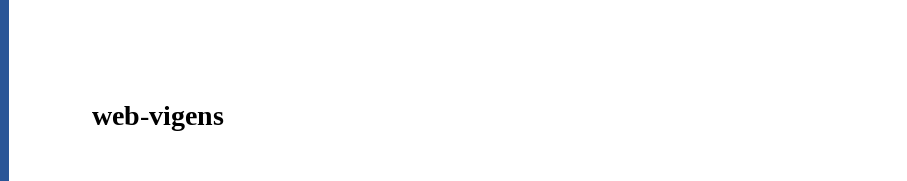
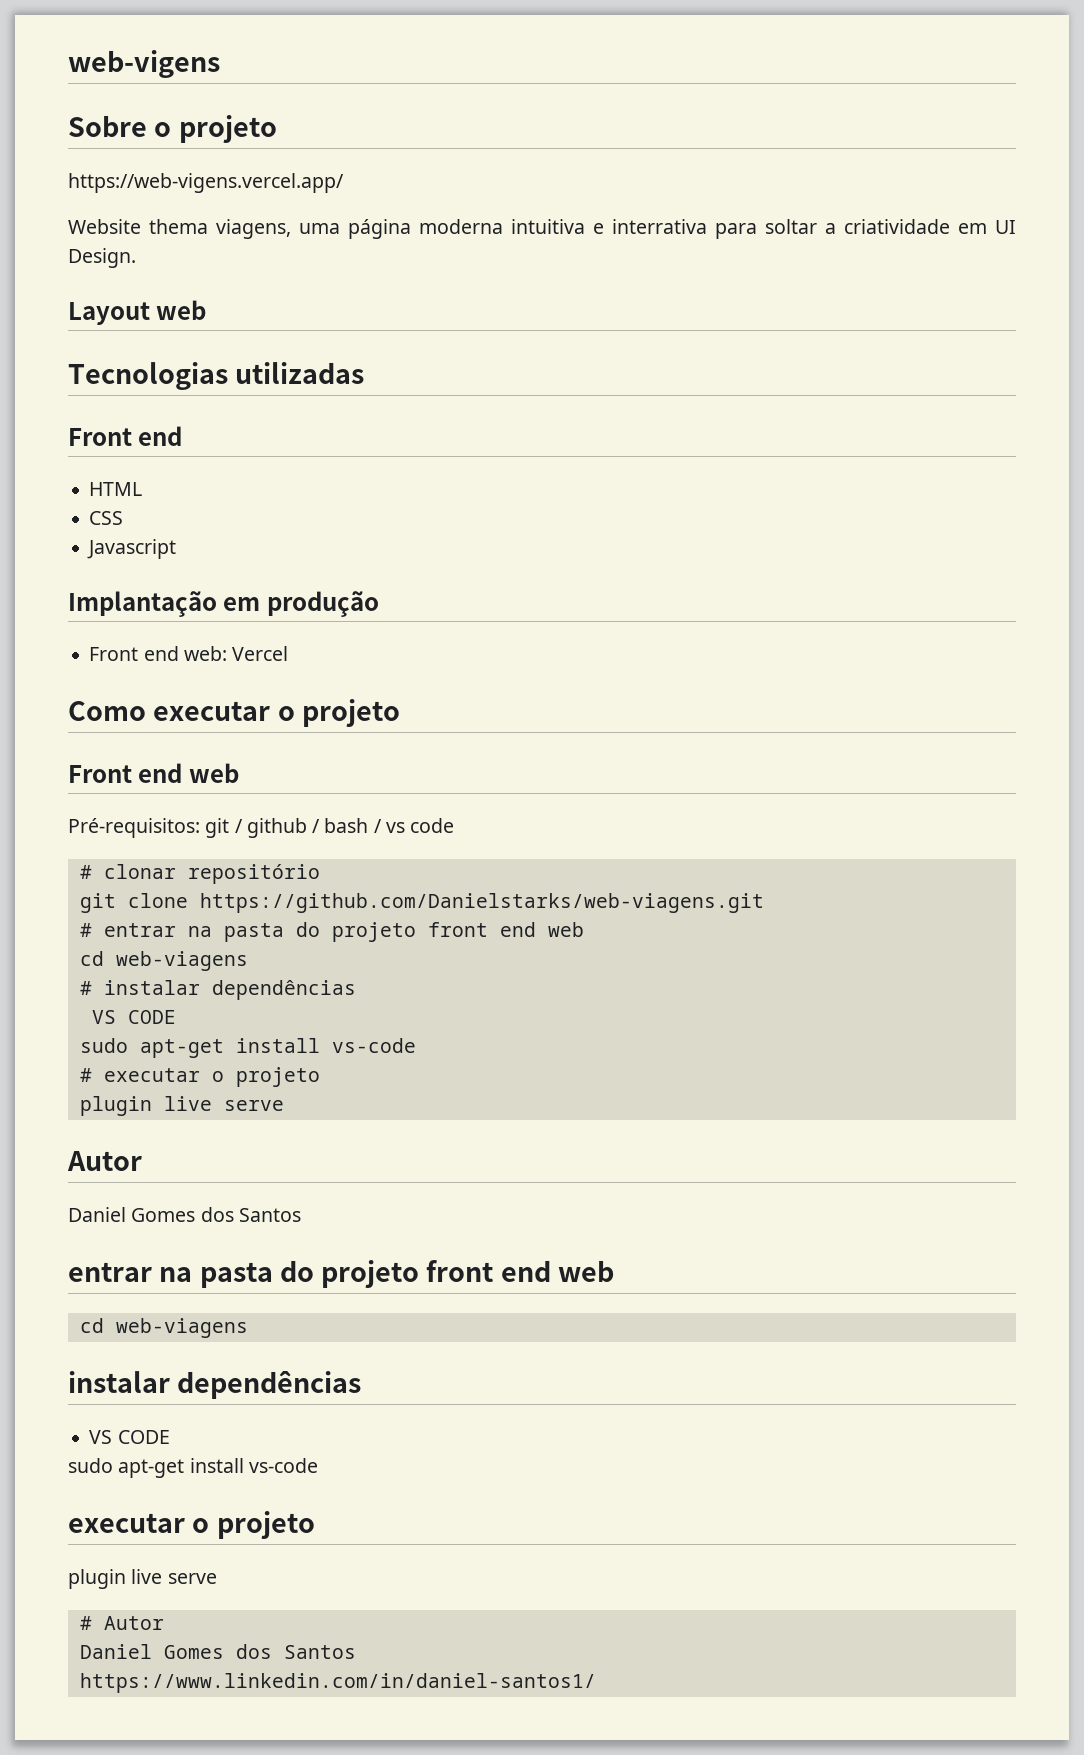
(224, 118) none -> [68,115,277,143] [68,173,344,193] [68,219,1016,239] [68,248,136,268] [68,300,207,325] [68,362,365,390] [68,426,183,446] [89,482,143,496] [89,511,124,525] [87,539,177,559] [68,591,379,617] [89,646,289,661] [68,699,400,727] [68,763,239,783] [68,818,455,838] [79,864,320,884] [79,893,764,913] [79,922,584,942] [79,951,248,971] [79,980,356,1000] [91,1010,176,1024] [79,1038,416,1058] [79,1067,320,1087] [79,1096,284,1116] [67,1151,142,1171] [68,1207,301,1222] [68,1260,615,1288] [79,1318,248,1338] [68,1371,362,1399] [89,1430,170,1444] [68,1458,318,1478] [68,1511,315,1539] [68,1569,217,1589] [79,1616,164,1630] [79,1644,356,1659] [79,1673,596,1693] // Sobre o projeto // https://web-vigens.vercel.app/ // Website thema viagens, uma página moderna intuitiva e interrativa para soltar a criatividade em UI Design. // Layout web // Tecnologias utilizadas // Front end // HTML // CSS // Javascript // Implantação em produção // Front end web: Vercel // Como executar o projeto // Front end web // Pré-requisitos: git / github / bash / vs code // # clonar repositório // git clone https://github.com/Danielstarks/web-viagens.git // # entrar na pasta do projeto front end web // cd web-viagens // # instalar dependências // VS CODE // sudo apt-get install vs-code // # executar o projeto // plugin live serve // Autor // Daniel Gomes dos Santos // entrar na pasta do projeto front end web // cd web-viagens // instalar dependências // VS CODE // sudo apt-get install vs-code // executar o projeto // plugin live serve // # Autor // Daniel Gomes dos Santos // https://www.linkedin.com/in/daniel-santos1/

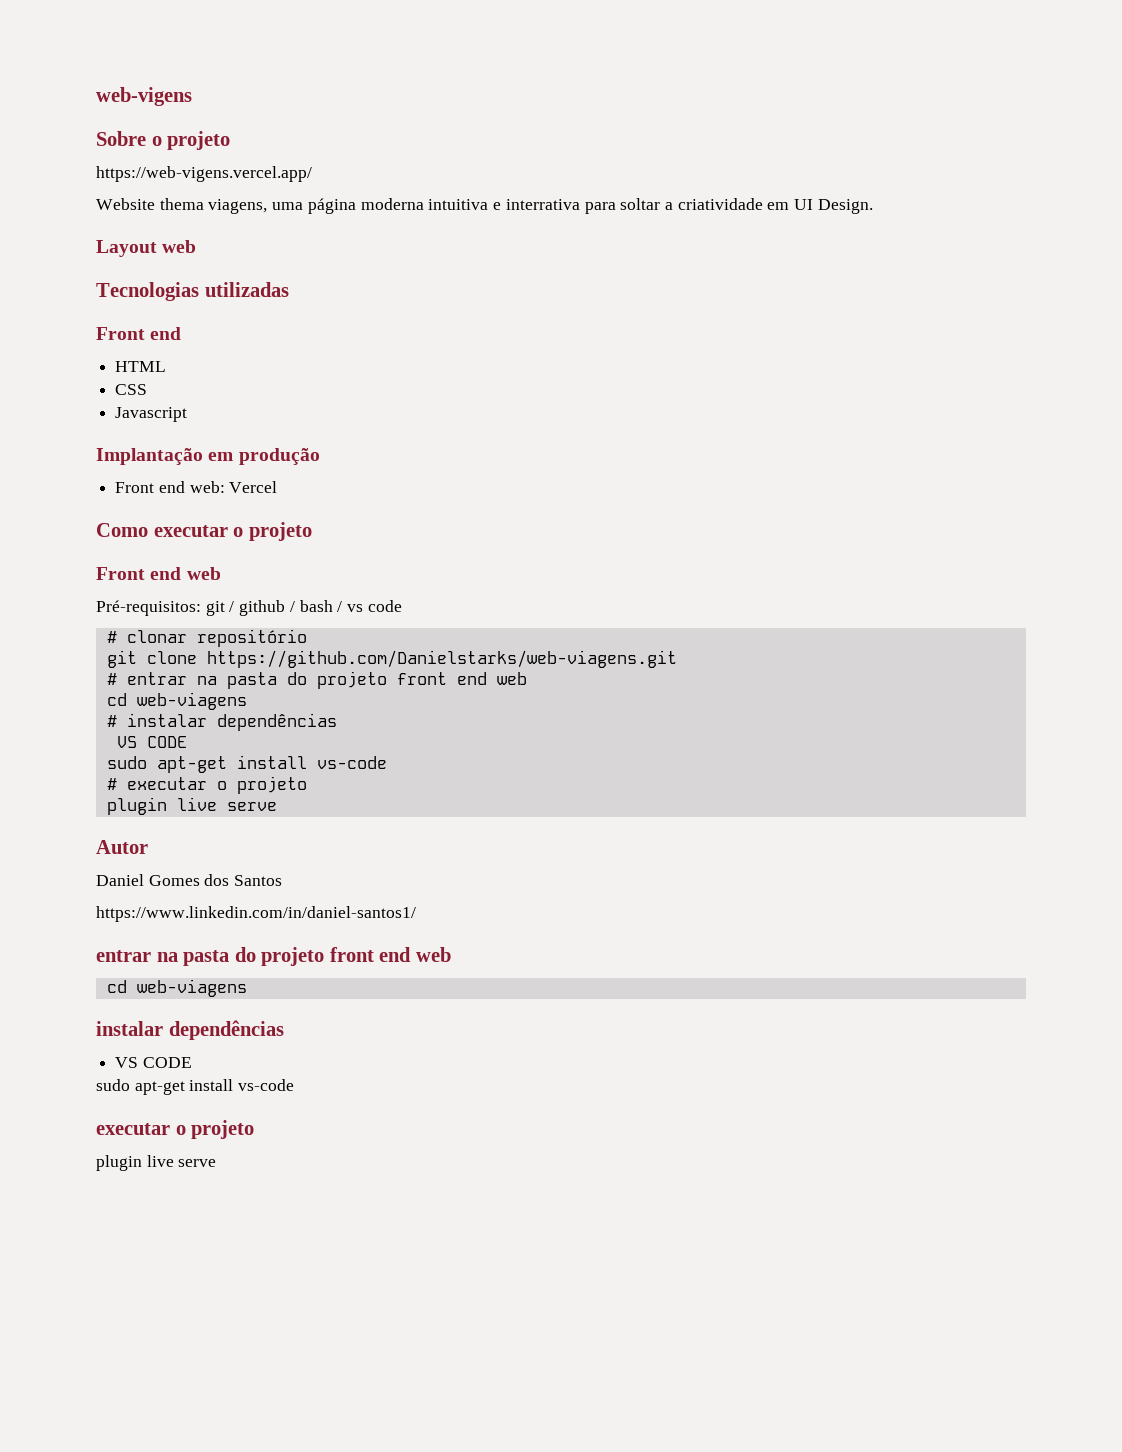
(301, 1215) none -> [96,906,416,922] // https://www.linkedin.com/in/daniel-santos1/
[79,1616,164,1630] [79,1644,356,1659] [79,1673,596,1693] // # Autor // Daniel Gomes dos Santos // https://www.linkedin.com/in/daniel-santos1/ -> (217, 1163) none

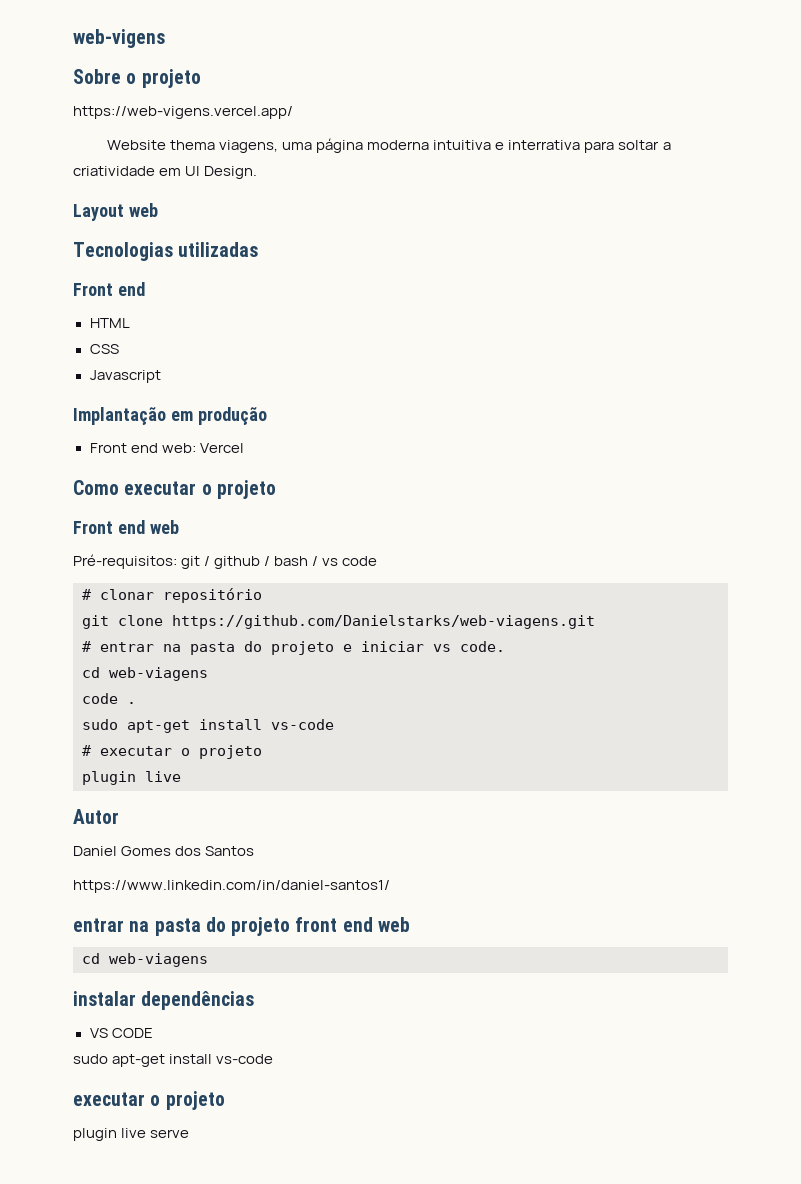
[396,672,527,685] [106,692,247,710] [106,713,337,731] [116,736,187,748] front end web // cd web-viagens // # instalar dependências // VS CODE -> [343,641,505,652] [82,667,208,681] [82,693,136,704] e iniciar vs code. // cd web-viagens // code .
[226,802,277,811] serve -> (181, 776) none

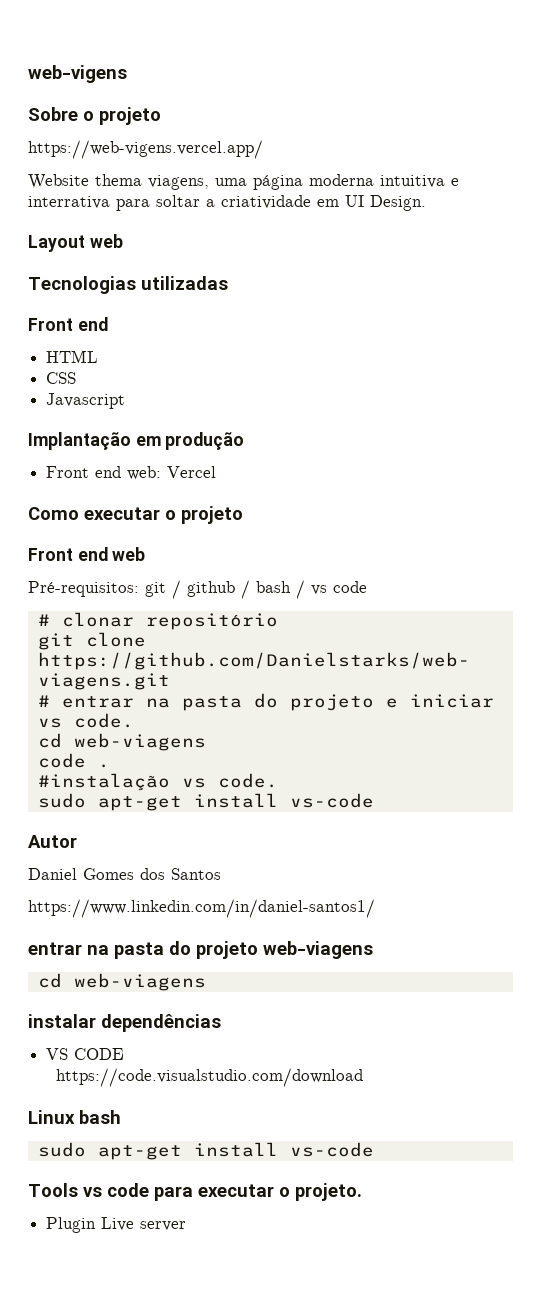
[82,719,334,733] [82,745,262,759] [82,771,181,785] // sudo apt-get install vs-code // # executar o projeto // plugin live -> [37,773,278,791] [37,793,374,811] // #instalação vs code. // sudo apt-get install vs-code
[295,917,410,932] front end web -> [263,941,373,959] web-viagens
[73,1054,274,1067] [73,1091,225,1110] [73,1128,190,1141] // sudo apt-get install vs-code // executar o projeto // plugin live serve -> [56,1068,364,1087] [28,1110,121,1124] [37,1142,374,1160] [28,1183,362,1201] [46,1217,187,1233] // https://code.visualstudio.com/download // Linux bash // sudo apt-get install vs-code // Tools vs code para executar o projeto. // Plugin Live server

